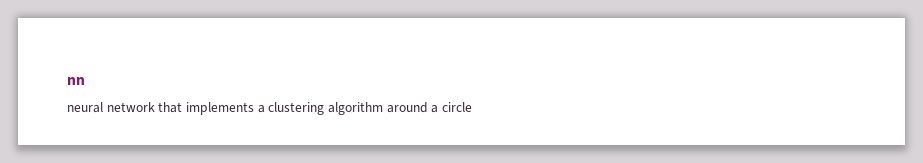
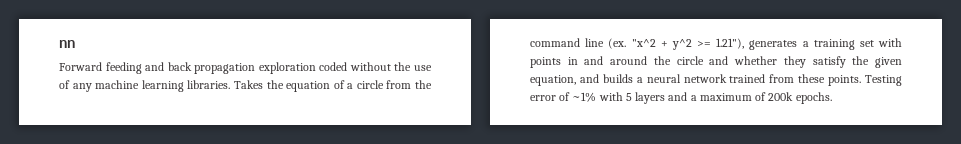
[67,102,472,115] neural network that implements a clustering algorithm around a circle -> [59,62,432,74] [59,80,432,92] [530,38,902,50] [530,56,902,68] [530,74,902,86] [530,92,832,104] Forward feeding and back propagation exploration coded without the use of any machine learning libraries. Takes the equation of a circle from the command line (ex. "x^2 + y^2 >= 1.21"), generates a training set with points in and around the circle and whether they satisfy the given equation, and builds a neural network trained from these points. Testing error of ~1% with 5 layers and a maximum of 200k epochs.

